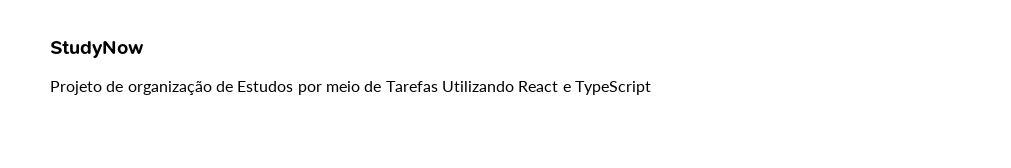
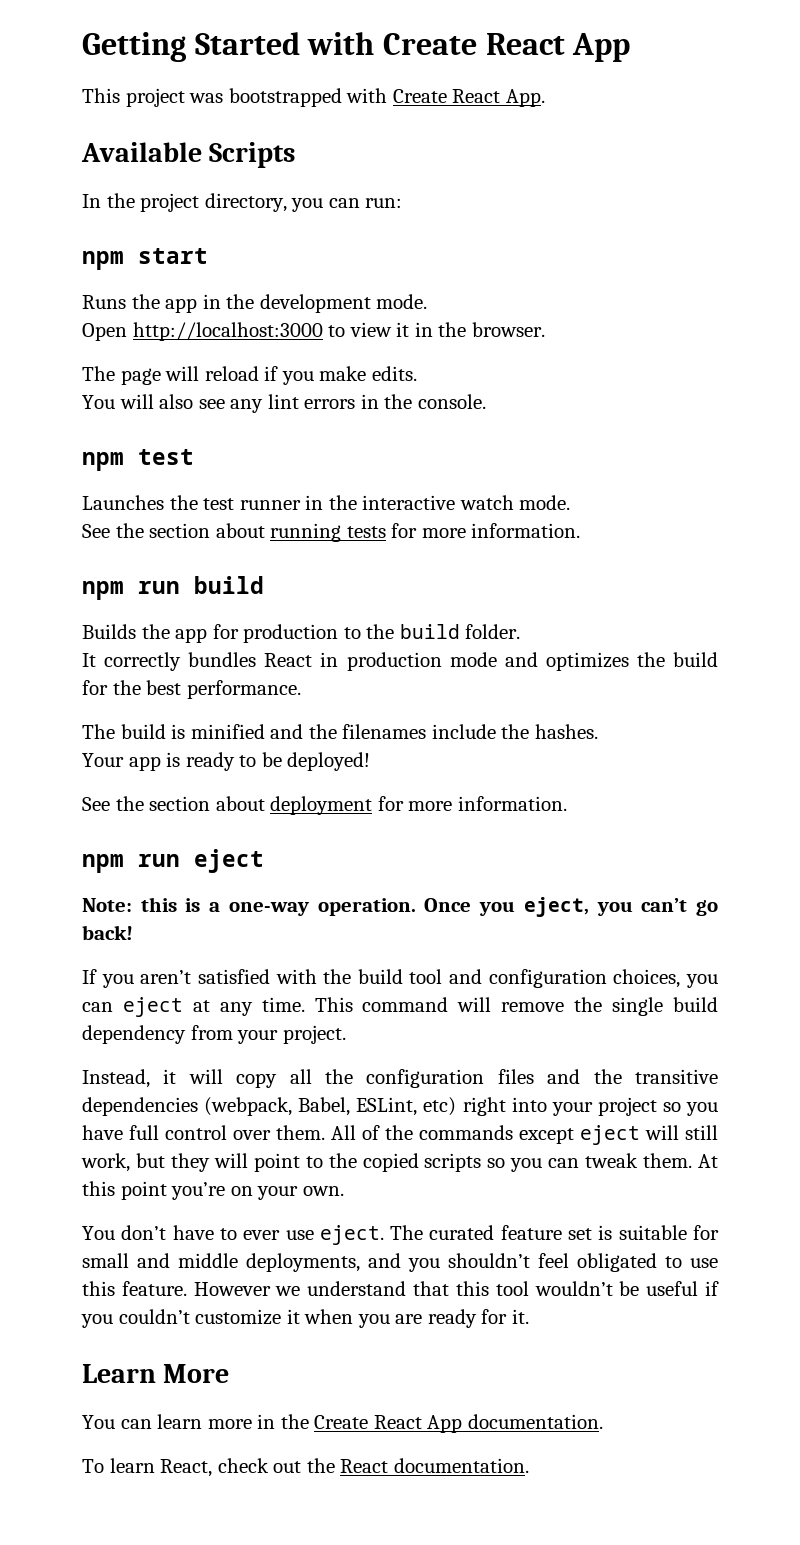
[50,40,144,58] [50,81,651,95] StudyNow // Projeto de organização de Estudos por meio de Tarefas Utilizando React e TypeScript -> [82,32,631,62] [82,88,545,107] [81,142,296,168] [82,193,403,212] [82,248,208,270] [82,294,428,313] [82,322,545,341] [82,366,417,385] [82,394,486,413] [82,449,194,471] [82,495,571,510] [82,523,581,542] [82,576,264,600] [82,624,521,643] [82,652,719,671] [82,680,301,699] [82,724,598,739] [82,752,371,771] [82,796,567,815] [82,849,264,873] [82,897,719,917] [82,925,133,940] [82,969,718,988] [82,997,718,1017] [82,1025,346,1044] [82,1069,718,1088] [82,1097,719,1116] [82,1125,718,1145] [81,1153,719,1172] [82,1181,344,1200] [82,1225,719,1245] [82,1253,718,1272] [82,1281,720,1296] [81,1309,529,1328] [82,1364,230,1383] [82,1414,603,1433] [82,1458,529,1477] Getting Started with Create React App // This project was bootstrapped with Create React App. // Available Scripts // In the project directory, you can run: // npm start // Runs the app in the development mode. // Open http://localhost:3000 to view it in the browser. // The page will reload if you make edits. // You will also see any lint errors in the console. // npm test // Launches the test runner in the interactive watch mode. // See the section about running tests for more information. // npm run build // Builds the app for production to the build folder. // It correctly bundles React in production mode and optimizes the build for the best performance. // The build is minified and the filenames include the hashes. // Your app is ready to be deployed! // See the section about deployment for more information. // npm run eject // Note: this is a one-way operation. Once you eject, you can’t go back! // If you aren’t satisfied with the build tool and configuration choices, you can eject at any time. This command will remove the single build dependency from your project. // Instead, it will copy all the configuration files and the transitive dependencies (webpack, Babel, ESLint, etc) right into your project so you have full control over them. All of the commands except eject will still work, but they will point to the copied scripts so you can tweak them. At this point you’re on your own. // You don’t have to ever use eject. The curated feature set is suitable for small and middle deployments, and you shouldn’t feel obligated to use this feature. However we understand that this tool wouldn’t be useful if you couldn’t customize it when you are ready for it. // Learn More // You can learn more in the Create React App documentation. // To learn React, check out the React documentation.

